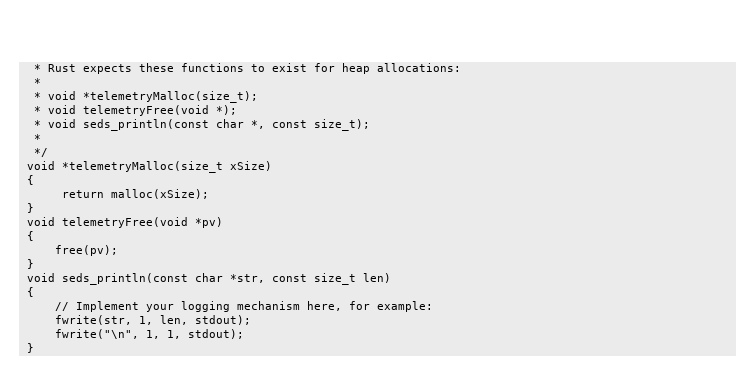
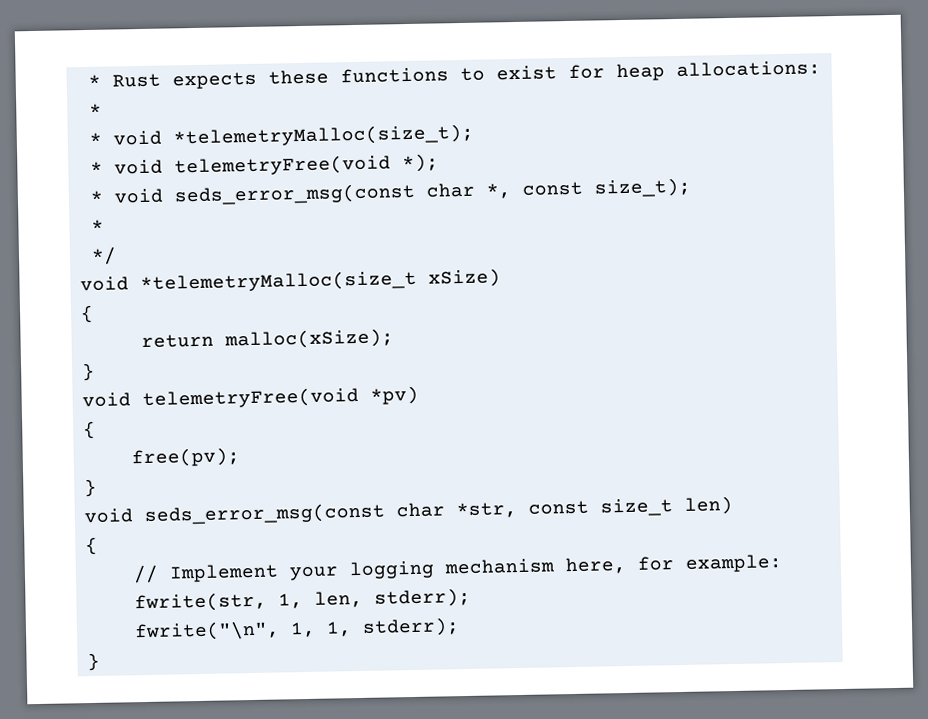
[82,119,209,131] seds_println(const -> [173,182,416,206] seds_error_msg(const
[61,273,188,285] seds_println(const -> [143,502,385,526] seds_error_msg(const
[194,315,251,325] stdout); -> [373,587,471,608] stderr);
[187,329,244,339] stdout); -> [361,617,460,637] stderr);

